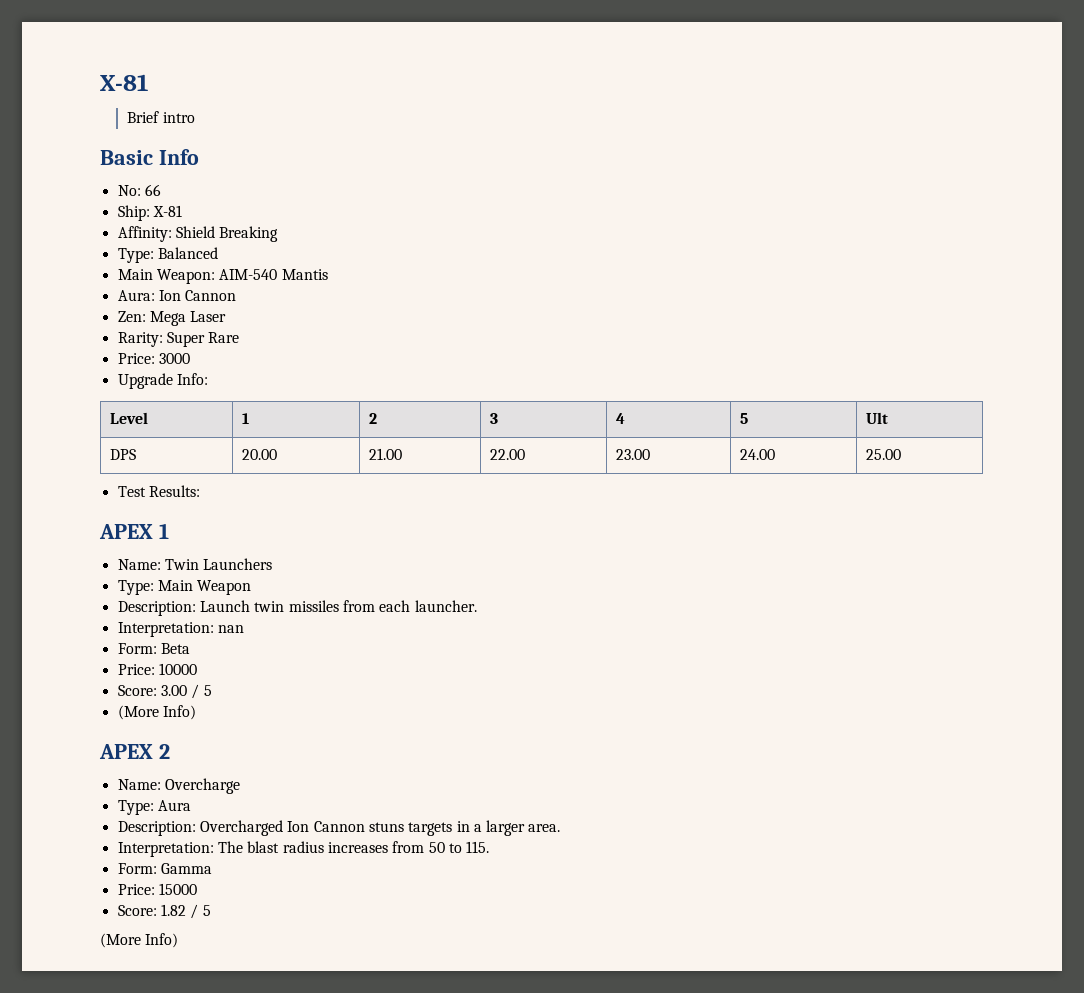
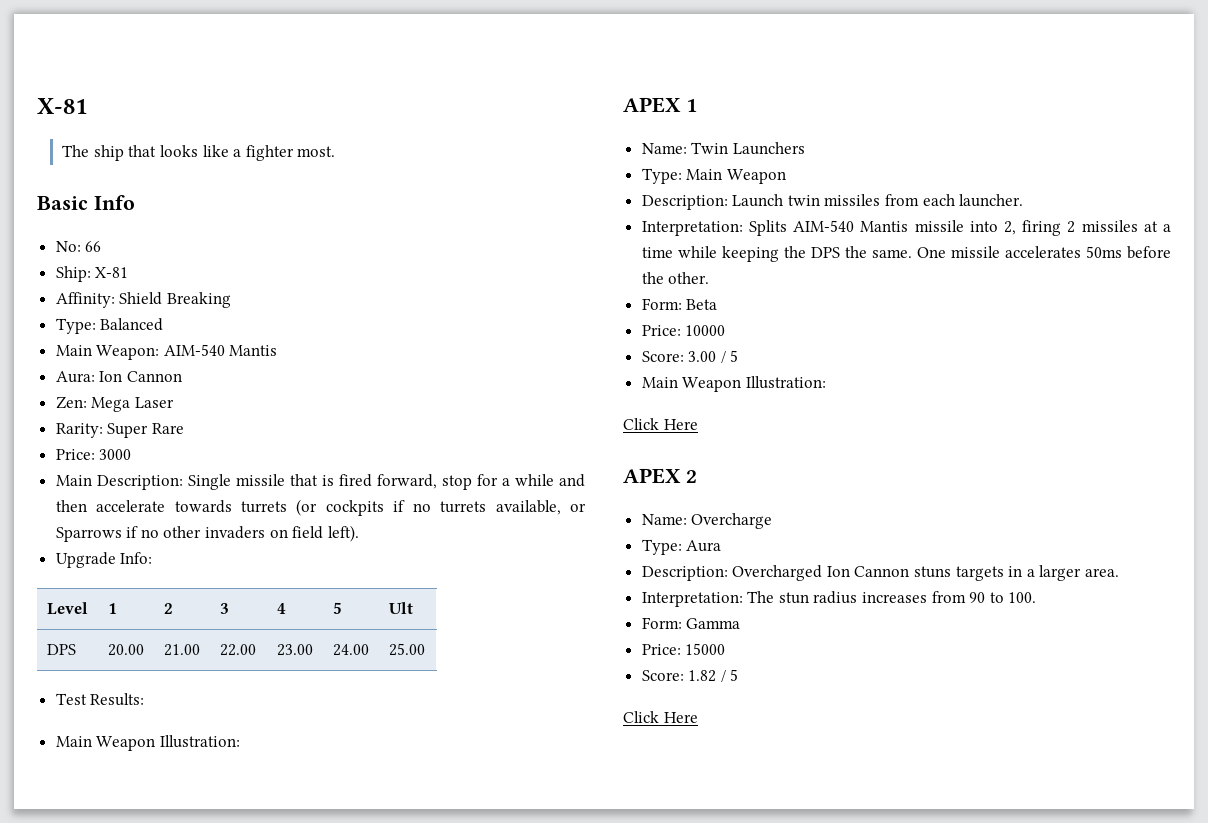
[100,74,148,91] [127,111,195,123] X-81 // Brief intro -> [37,98,87,114] [62,145,336,161] X-81 // The ship that looks like a fighter most.
(190, 358) none -> [55,474,585,490] [55,499,586,516] [55,525,359,542] // Main Description: Single missile that is fired forward, stop for a while and then accelerate towards turrets (or cockpits if no turrets available, or Sparrows if no other invaders on field left).
(200, 491) none -> [55,735,240,751] // Main Weapon Illustration:
[217,625,244,633] nan -> [748,220,1171,236] [641,246,1171,262] [641,272,710,284] Splits AIM-540 Mantis missile into 2, firing 2 missiles at a time while keeping the DPS the same. One missile accelerates 50ms before the other.
[117,705,196,720] (More Info) -> [641,376,826,392] [623,418,698,430] Main Weapon Illustration: // Click Here
[247,841,280,853] blast -> [778,592,809,604] stun
[428,841,490,853] 50 to 115. -> [969,592,1037,603] 90 to 100.
[100,933,179,948] (More Info) -> [623,711,698,723] Click Here

